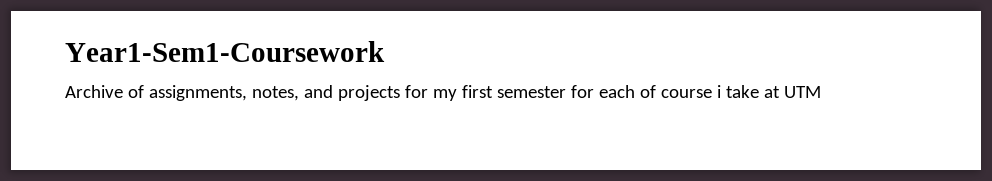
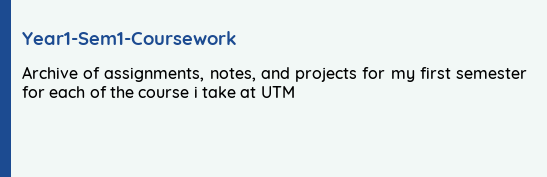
(656, 91) none -> [109,86,134,98] the

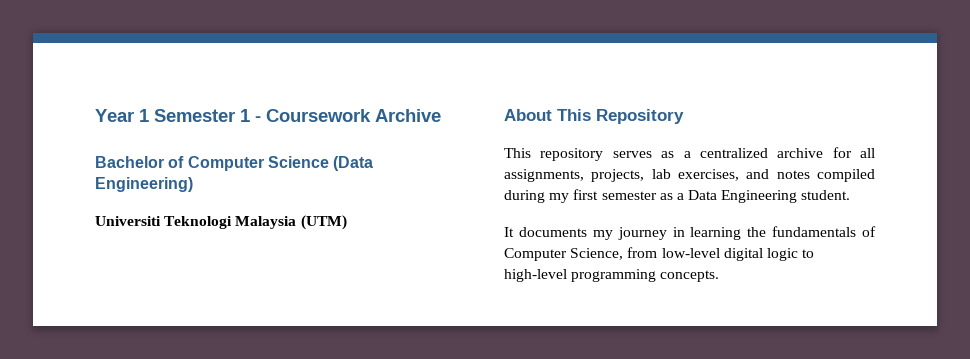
[22,31,237,45] [22,66,527,82] [22,86,295,98] Year1-Sem1-Coursework // Archive of assignments, notes, and projects for my first semester for each of the course i take at UTM -> [95,109,441,122] [95,156,374,171] [95,177,193,192] [95,215,347,230] [504,109,684,124] [504,147,875,161] [504,169,875,182] [504,189,851,203] [504,226,876,240] [504,247,815,261] [504,269,720,282] Year 1 Semester 1 - Coursework Archive // Bachelor of Computer Science (Data Engineering) // Universiti Teknologi Malaysia (UTM) // About This Repository // This repository serves as a centralized archive for all assignments, projects, lab exercises, and notes compiled during my first semester as a Data Engineering student. // It documents my journey in learning the fundamentals of Computer Science, from low-level digital logic to high-level programming concepts.

